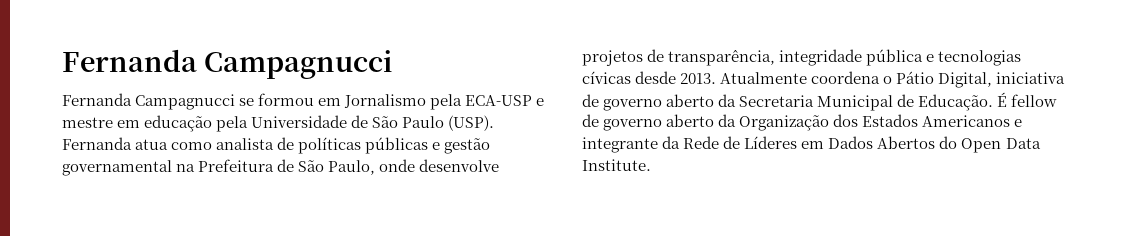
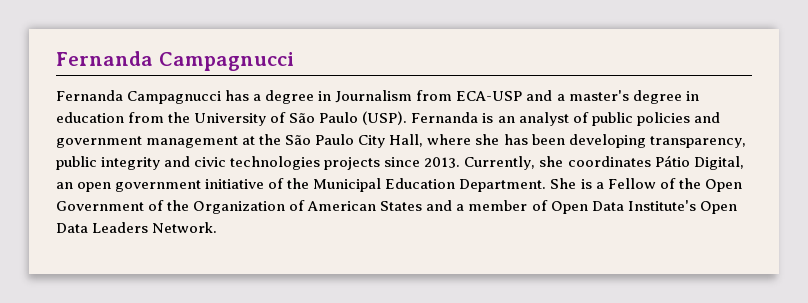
[239,93,545,110] [62,115,495,132] [62,137,491,154] [62,159,500,176] [582,49,1022,66] [582,71,1066,88] [582,92,1058,111] [582,114,1023,131] [582,136,1041,153] [582,159,651,171] se formou em Jornalismo pela ECA-USP e mestre em educação pela Universidade de São Paulo (USP). Fernanda atua como analista de políticas públicas e gestão governamental na Prefeitura de São Paulo, onde desenvolve projetos de transparência, integridade pública e tecnologias cívicas desde 2013. Atualmente coordena o Pátio Digital, iniciativa de governo aberto da Secretaria Municipal de Educação. É fellow de governo aberto da Organização dos Estados Americanos e integrante da Rede de Líderes em Dados Abertos do Open Data Institute. -> [225,90,699,104] [56,111,720,126] [56,134,746,148] [56,155,744,170] [56,178,742,192] [56,200,737,214] [56,222,218,233] has a degree in Journalism from ECA-USP and a master's degree in education from the University of São Paulo (USP). Fernanda is an analyst of public policies and government management at the São Paulo City Hall, where she has been developing transparency, public integrity and civic technologies projects since 2013. Currently, she coordinates Pátio Digital, an open government initiative of the Municipal Education Department. She is a Fellow of the Open Government of the Organization of American States and a member of Open Data Institute's Open Data Leaders Network.

